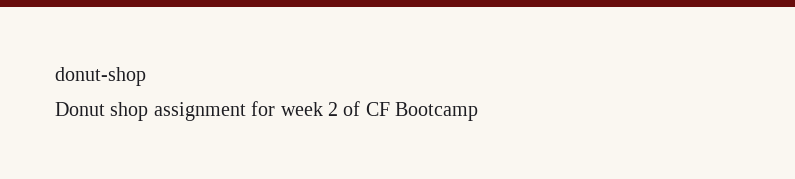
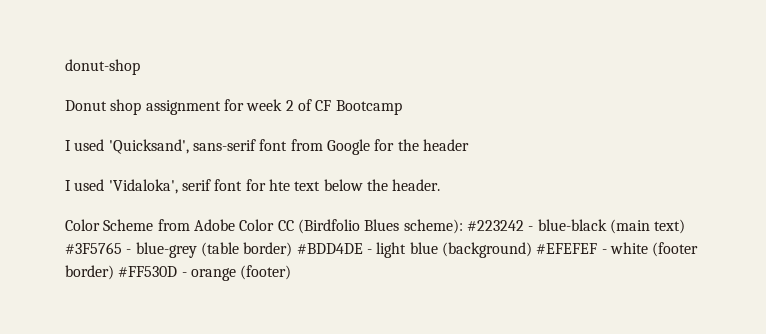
(479, 111) none -> [65,139,469,155] [65,179,441,194] [65,219,686,234] [65,242,699,258] [65,265,292,281] // I used 'Quicksand', sans-serif font from Google for the header // I used 'Vidaloka', serif font for hte text below the header. // Color Scheme from Adobe Color CC (Birdfolio Blues scheme): #223242 - blue-black (main text) #3F5765 - blue-grey (table border) #BDD4DE - light blue (background) #EFEFEF - white (footer border) #FF530D - orange (footer)

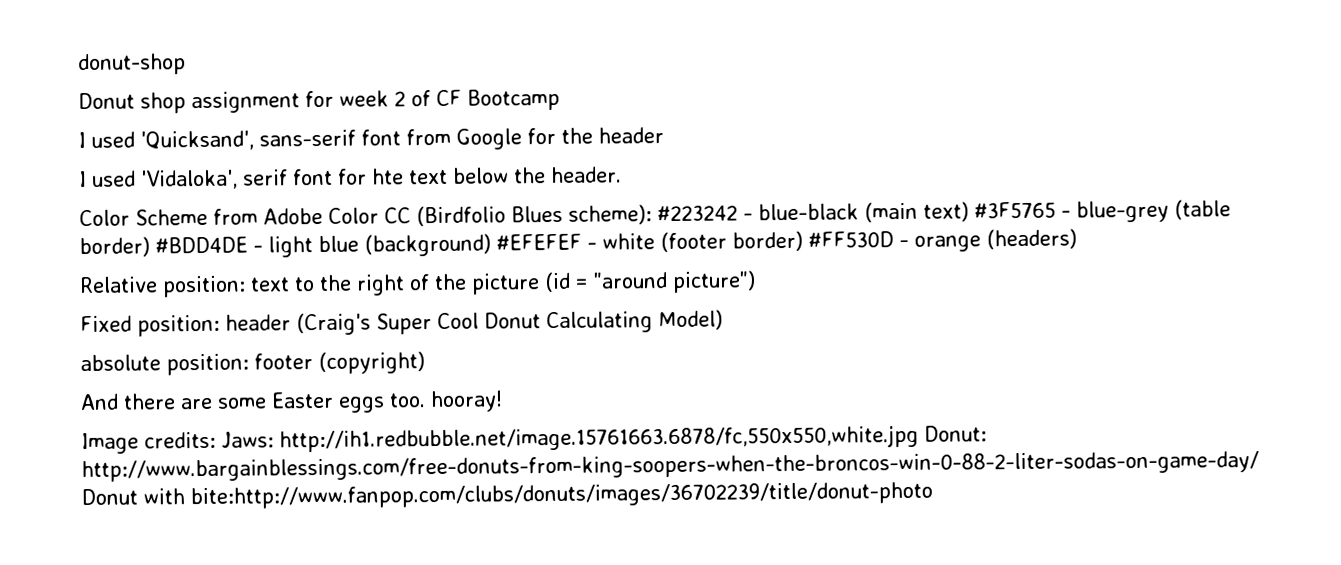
[240,265,292,280] (footer) -> [986,228,1077,250] [79,270,756,298] [80,309,723,337] [80,351,425,376] [80,390,503,413] [81,424,987,455] [81,450,1259,483] [81,481,933,510] (headers) // Relative position: text to the right of the picture (id = "around picture") // Fixed position: header (Craig's Super Cool Donut Calculating Model) // absolute position: footer (copyright) // And there are some Easter eggs too. hooray! // Image credits: Jaws: http://ih1.redbubble.net/image.15761663.6878/fc,550x550,white.jpg Donut: http://www.bargainblessings.com/free-donuts-from-king-soopers-when-the-broncos-win-0-88-2-liter-sodas-on-game-day/ Donut with bite:http://www.fanpop.com/clubs/donuts/images/36702239/title/donut-photo

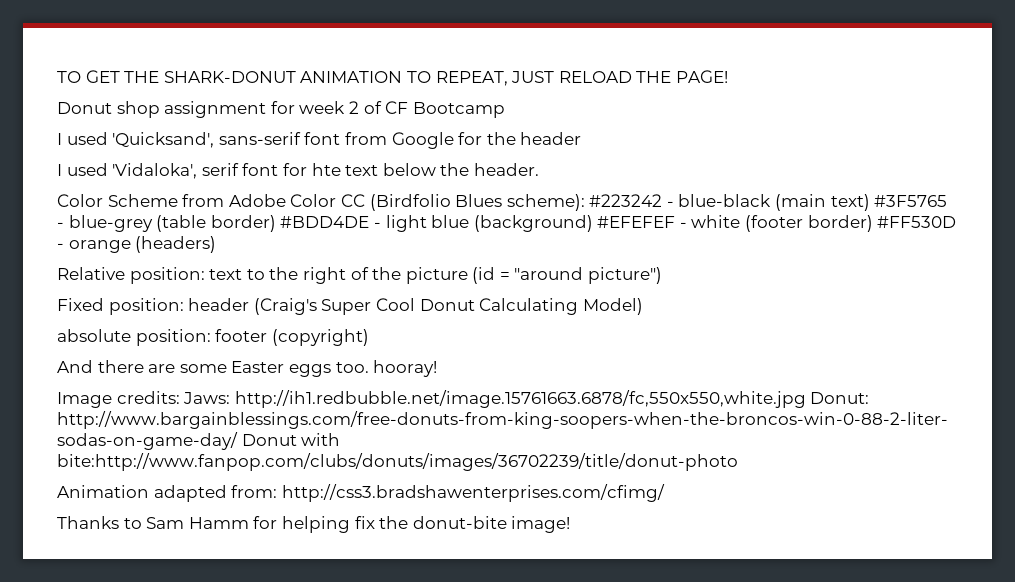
[78,53,186,76] donut-shop -> [57,70,728,86] TO GET THE SHARK-DONUT ANIMATION TO REPEAT, JUST RELOAD THE PAGE!
(933, 495) none -> [57,484,665,502] [57,516,571,533] // Animation adapted from: http://css3.bradshawenterprises.com/cfimg/ // Thanks to Sam Hamm for helping fix the donut-bite image!

